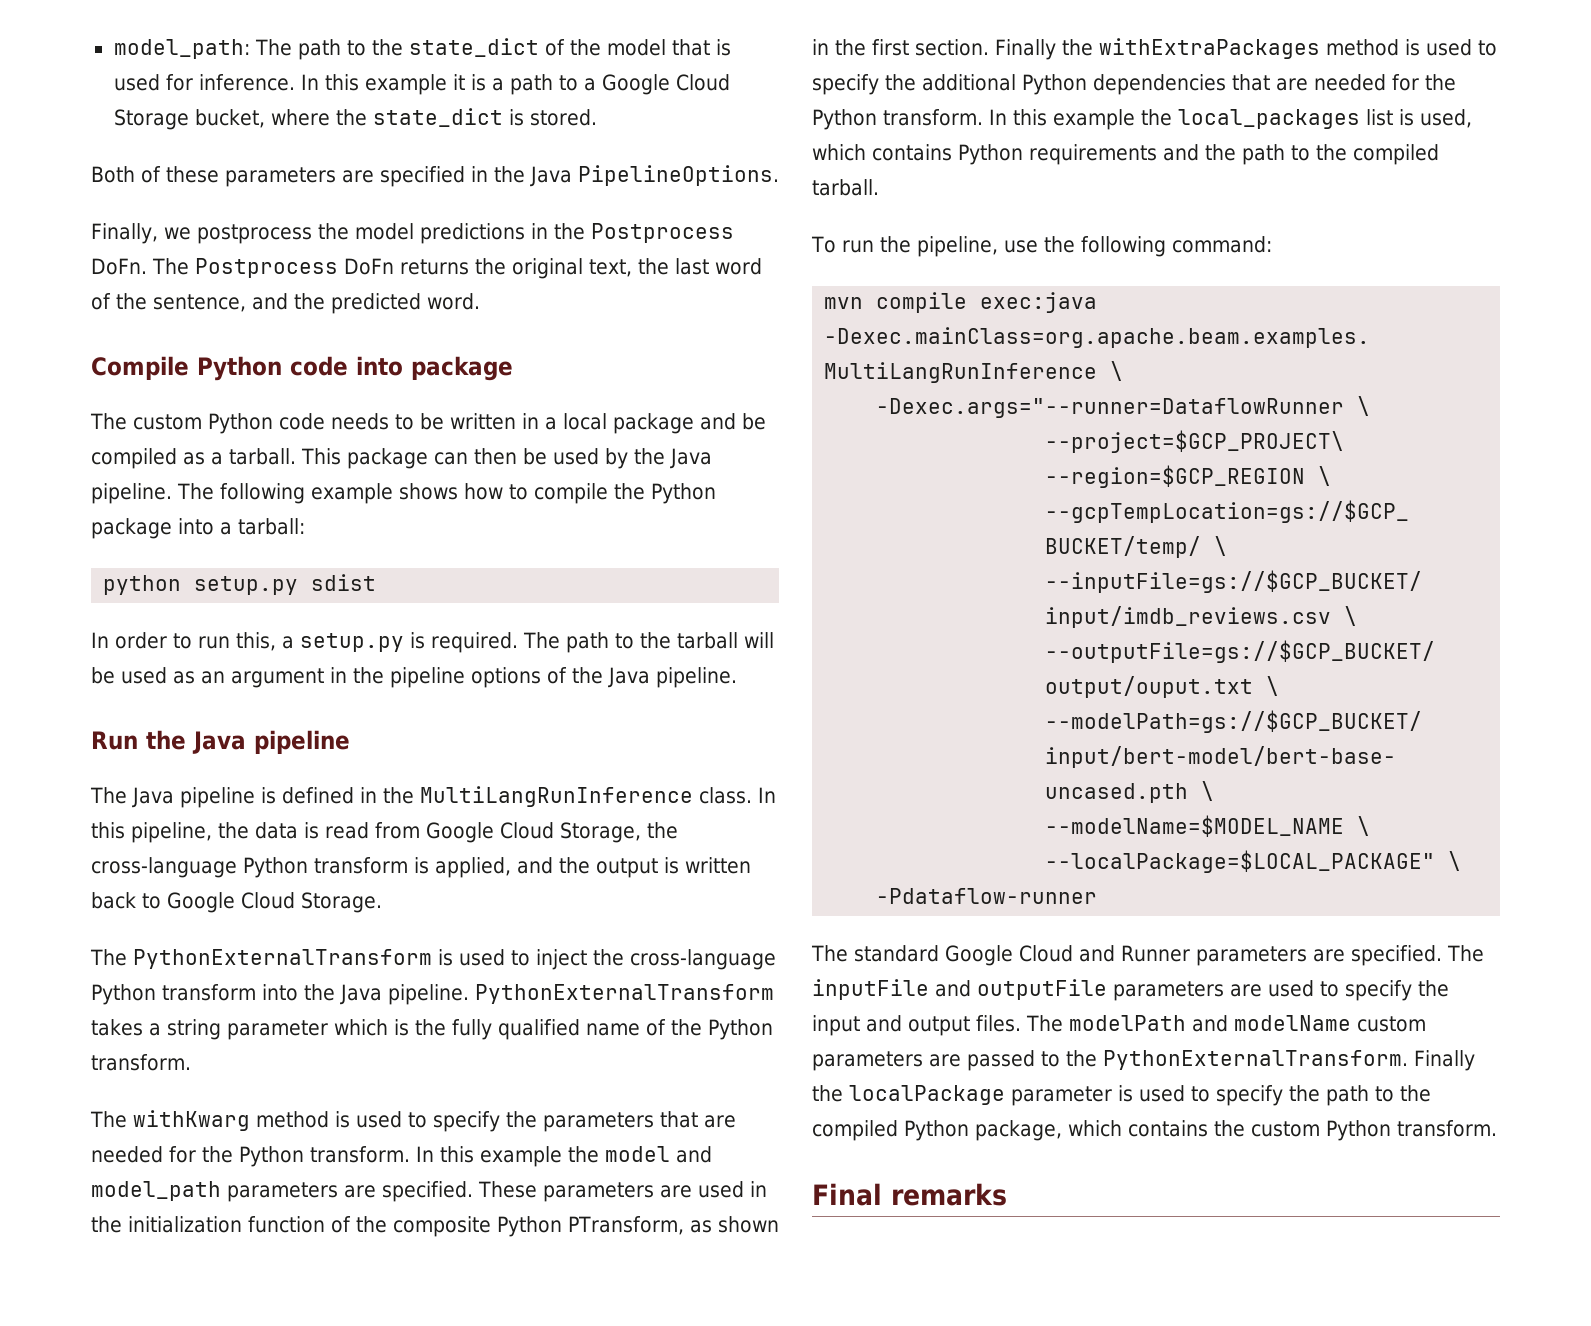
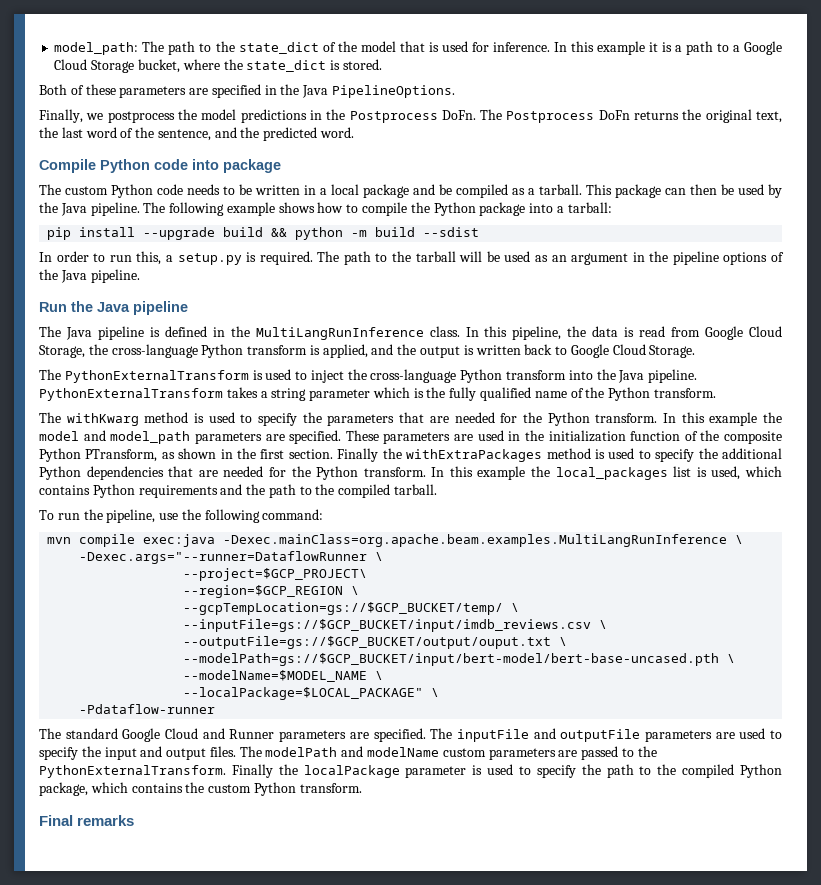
[103,574,377,595] python setup.py sdist -> [47,227,480,240] pip install --upgrade build && python -m build --sdist

